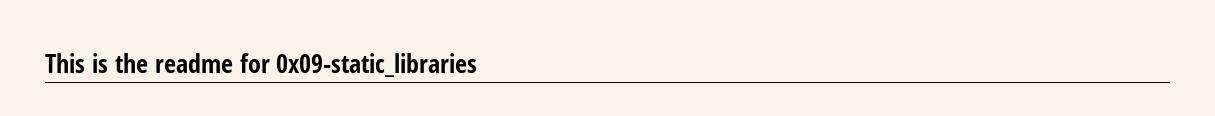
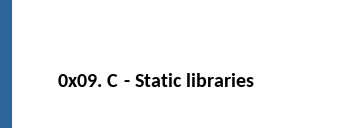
[45,53,478,77] This is the readme for 0x09-static_libraries -> [58,73,255,87] 0x09. C - Static libraries

